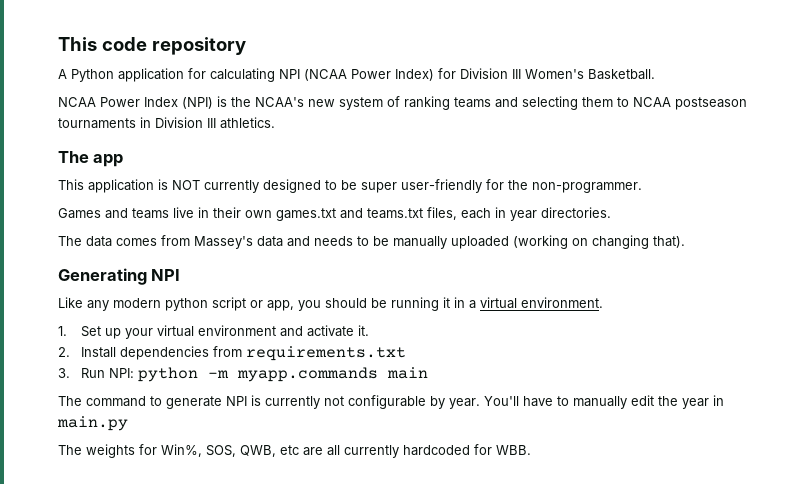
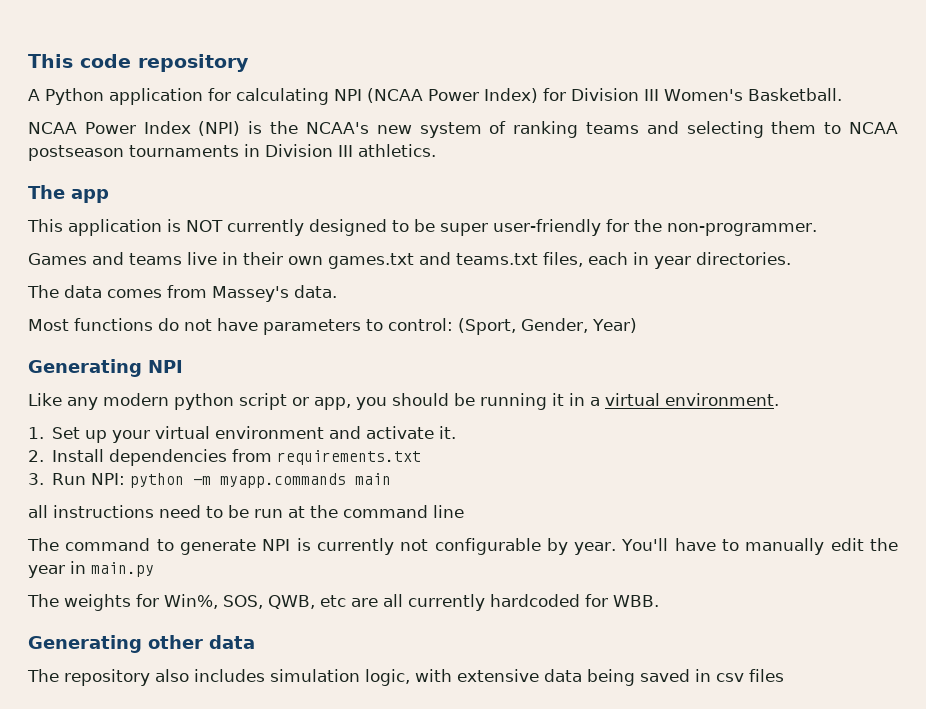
[257,235,685,249] data and needs to be manually uploaded (working on changing that). -> [294,285,337,298] [28,318,637,335] data. // Most functions do not have parameters to control: (Sport, Gender, Year)
(428, 373) none -> [28,505,464,518] // all instructions need to be run at the command line
(531, 450) none -> [28,635,255,653] [27,669,784,686] // Generating other data // The repository also includes simulation logic, with extensive data being saved in csv files

